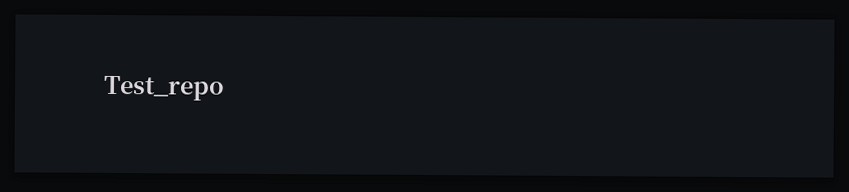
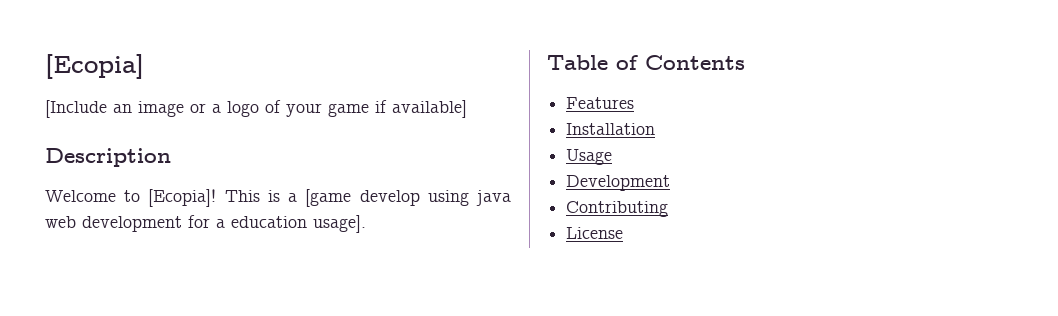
[103,75,225,101] Test_repo -> [45,54,144,79] [45,100,467,118] [45,148,171,167] [45,189,512,207] [45,215,366,233] [547,55,745,70] [566,97,635,109] [566,123,656,135] [566,149,613,165] [566,175,671,191] [566,201,669,217] [566,227,624,239] [Ecopia] // [Include an image or a logo of your game if available] // Description // Welcome to [Ecopia]! This is a [game develop using java web development for a education usage]. // Table of Contents // Features // Installation // Usage // Development // Contributing // License

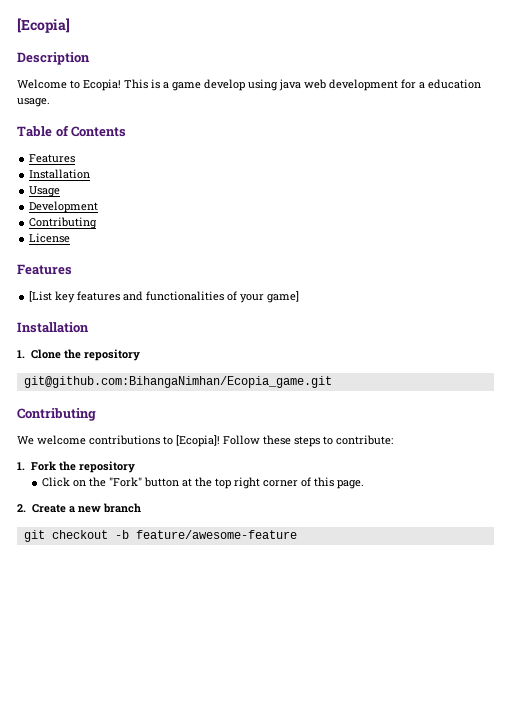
[45,100,467,118] // [Include an image or a logo of your game if available] -> (70, 25) none
[148,189,217,207] [Ecopia]! -> [83,79,121,91] Ecopia!
[305,189,352,207] [game -> [172,82,201,91] game
[313,215,366,233] usage]. -> [17,98,50,107] usage.
(624, 233) none -> [17,264,72,275] [29,291,300,303] [17,322,89,333] [17,349,140,361] [23,376,332,388] [17,408,96,421] [17,435,393,447] [17,461,135,473] [42,477,365,489] [17,503,141,513] [23,530,297,542] // Features // [List key features and functionalities of your game] // Installation // 1. Clone the repository // git@github.com:BihangaNimhan/Ecopia_game.git // Contributing // We welcome contributions to [Ecopia]! Follow these steps to contribute: // 1. Fork the repository // Click on the "Fork" button at the top right corner of this page. // 2. Create a new branch // git checkout -b feature/awesome-feature

